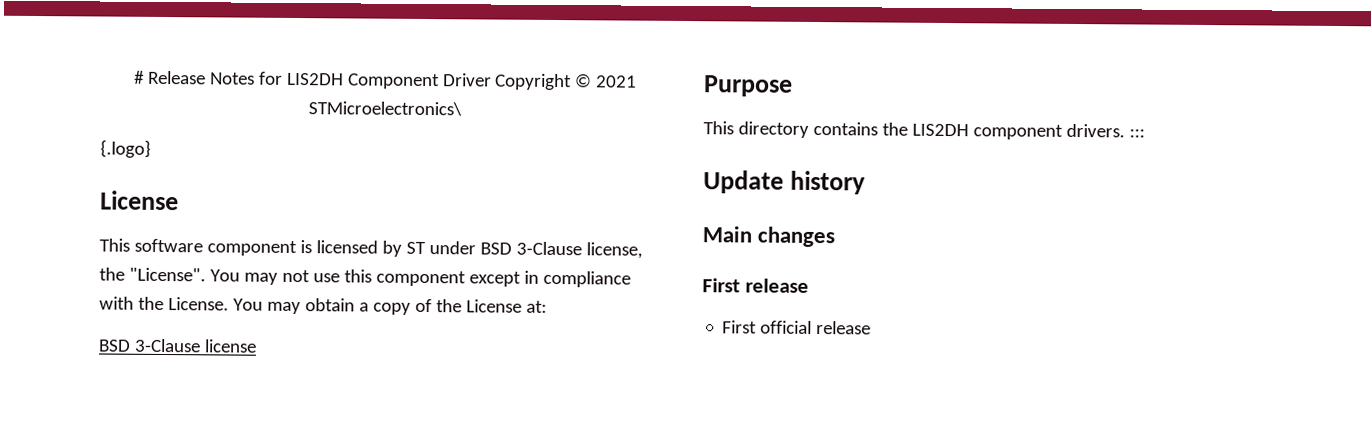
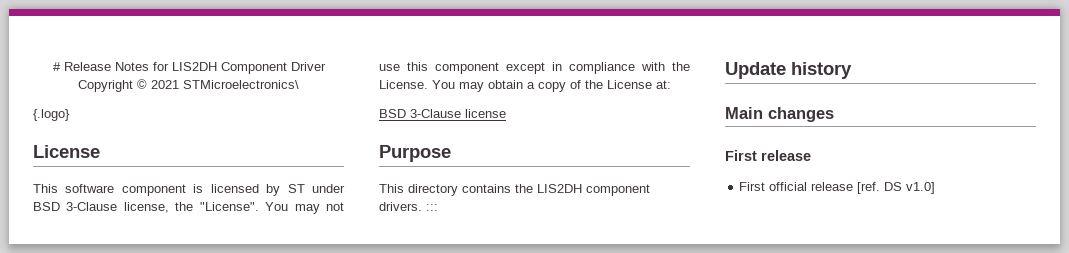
(872, 328) none -> [857,182,936,194] [ref. DS v1.0]

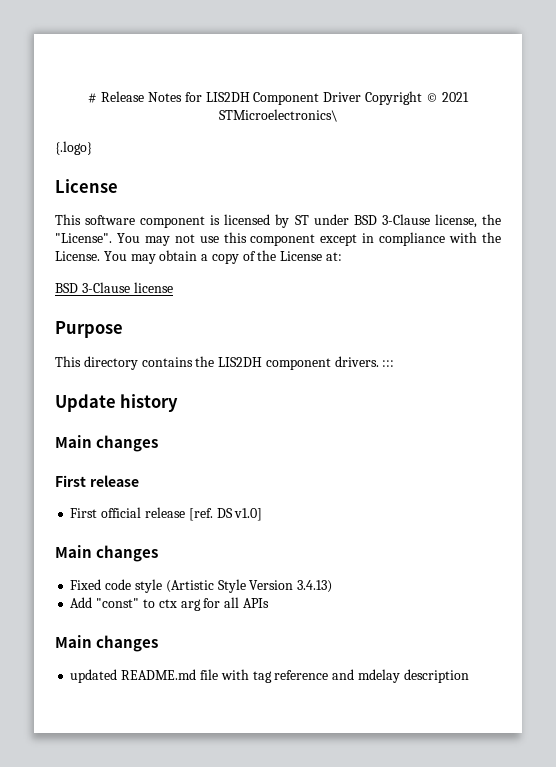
(936, 188) none -> [55,545,159,562] [70,579,333,593] [70,597,269,611] [55,635,159,652] [70,669,469,683] // Main changes // Fixed code style (Artistic Style Version 3.4.13) // Add "const" to ctx arg for all APIs // Main changes // updated README.md file with tag reference and mdelay description

